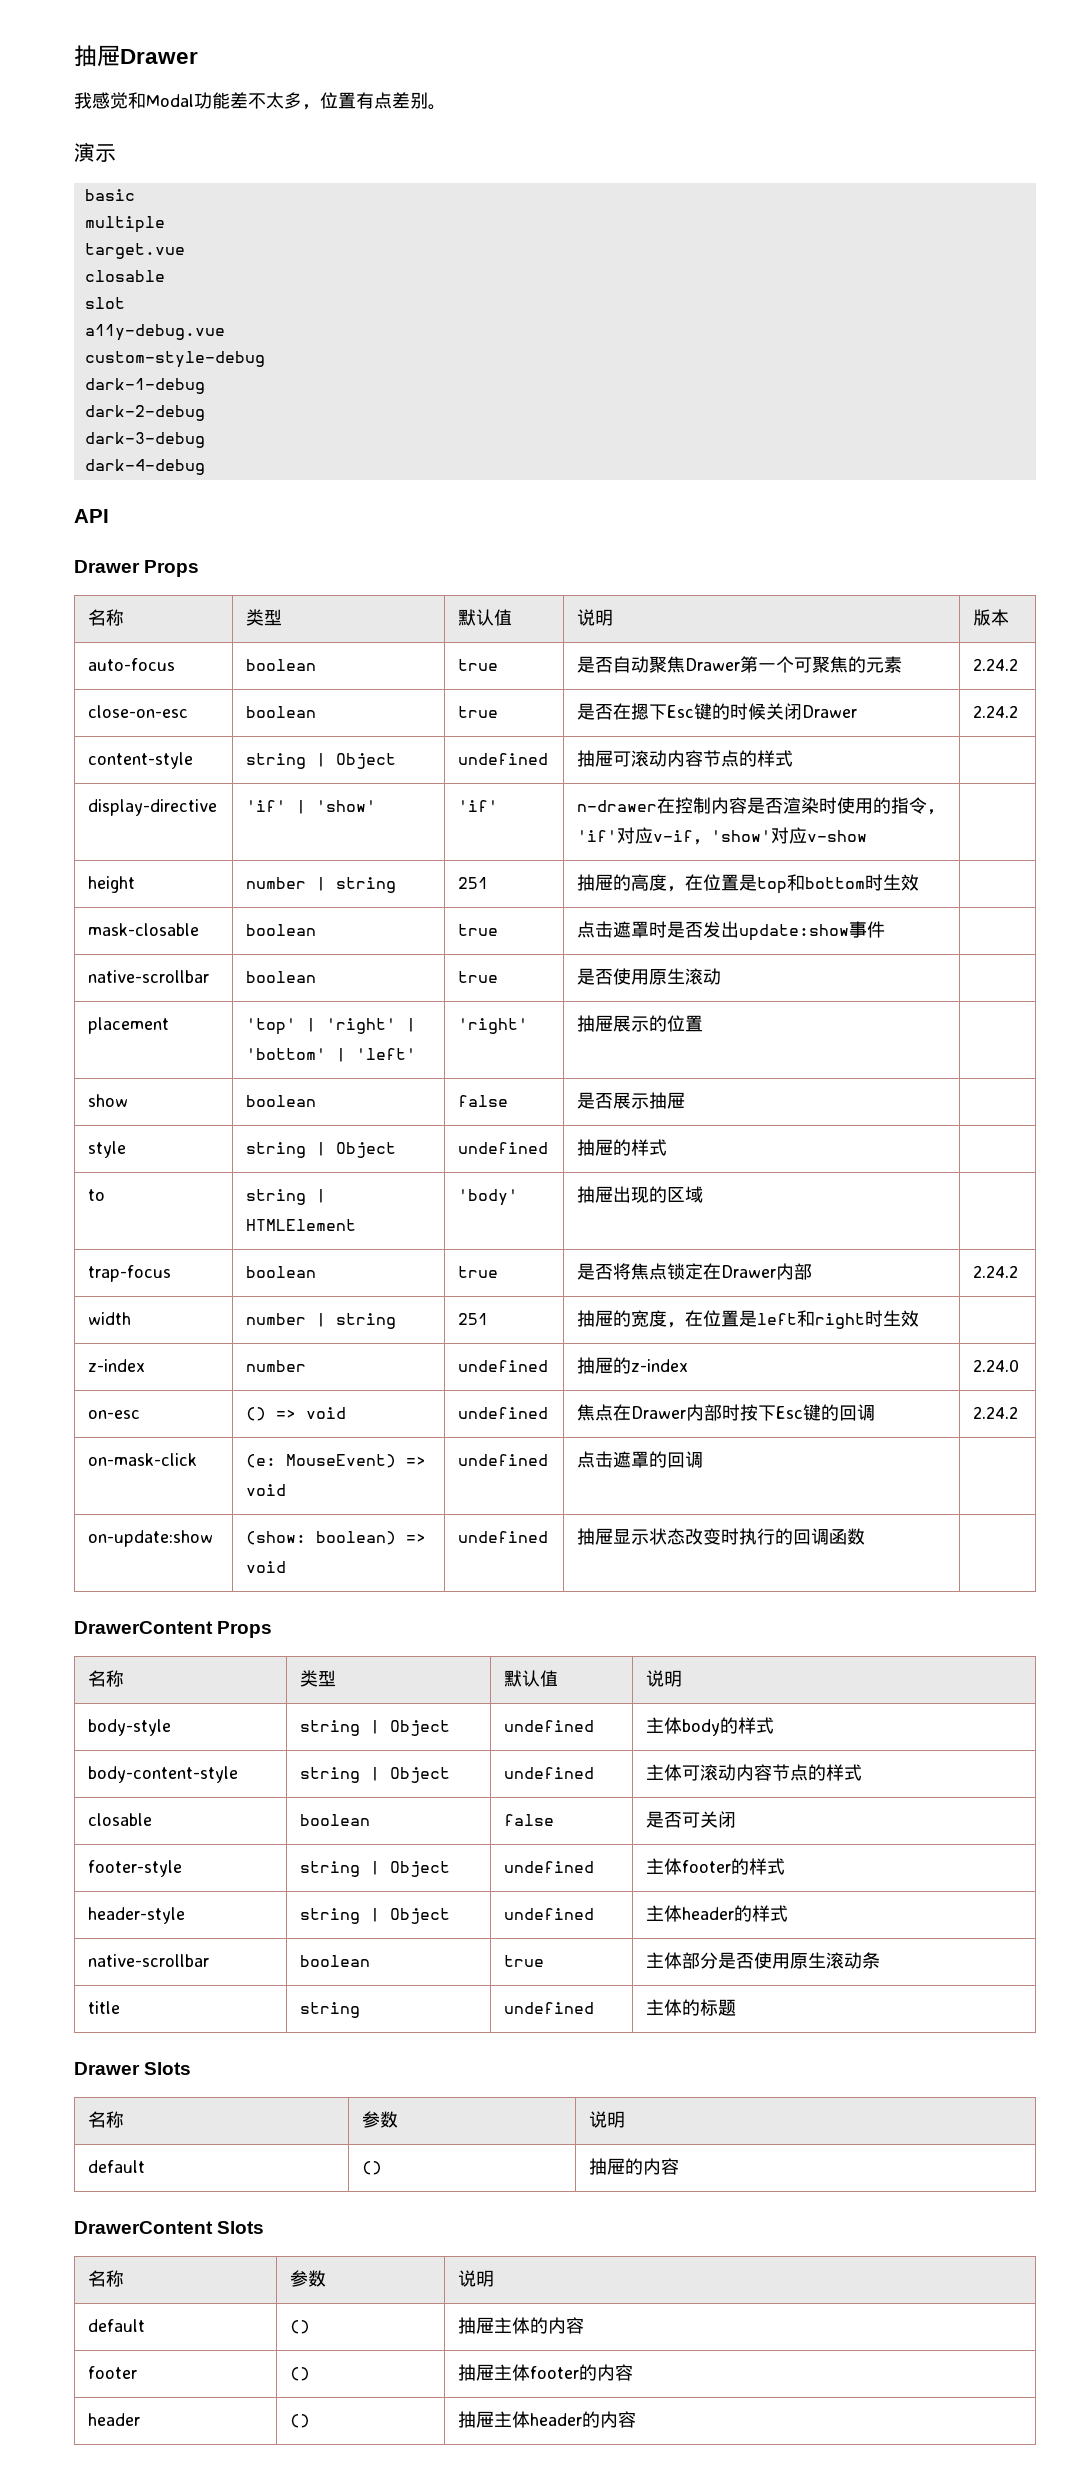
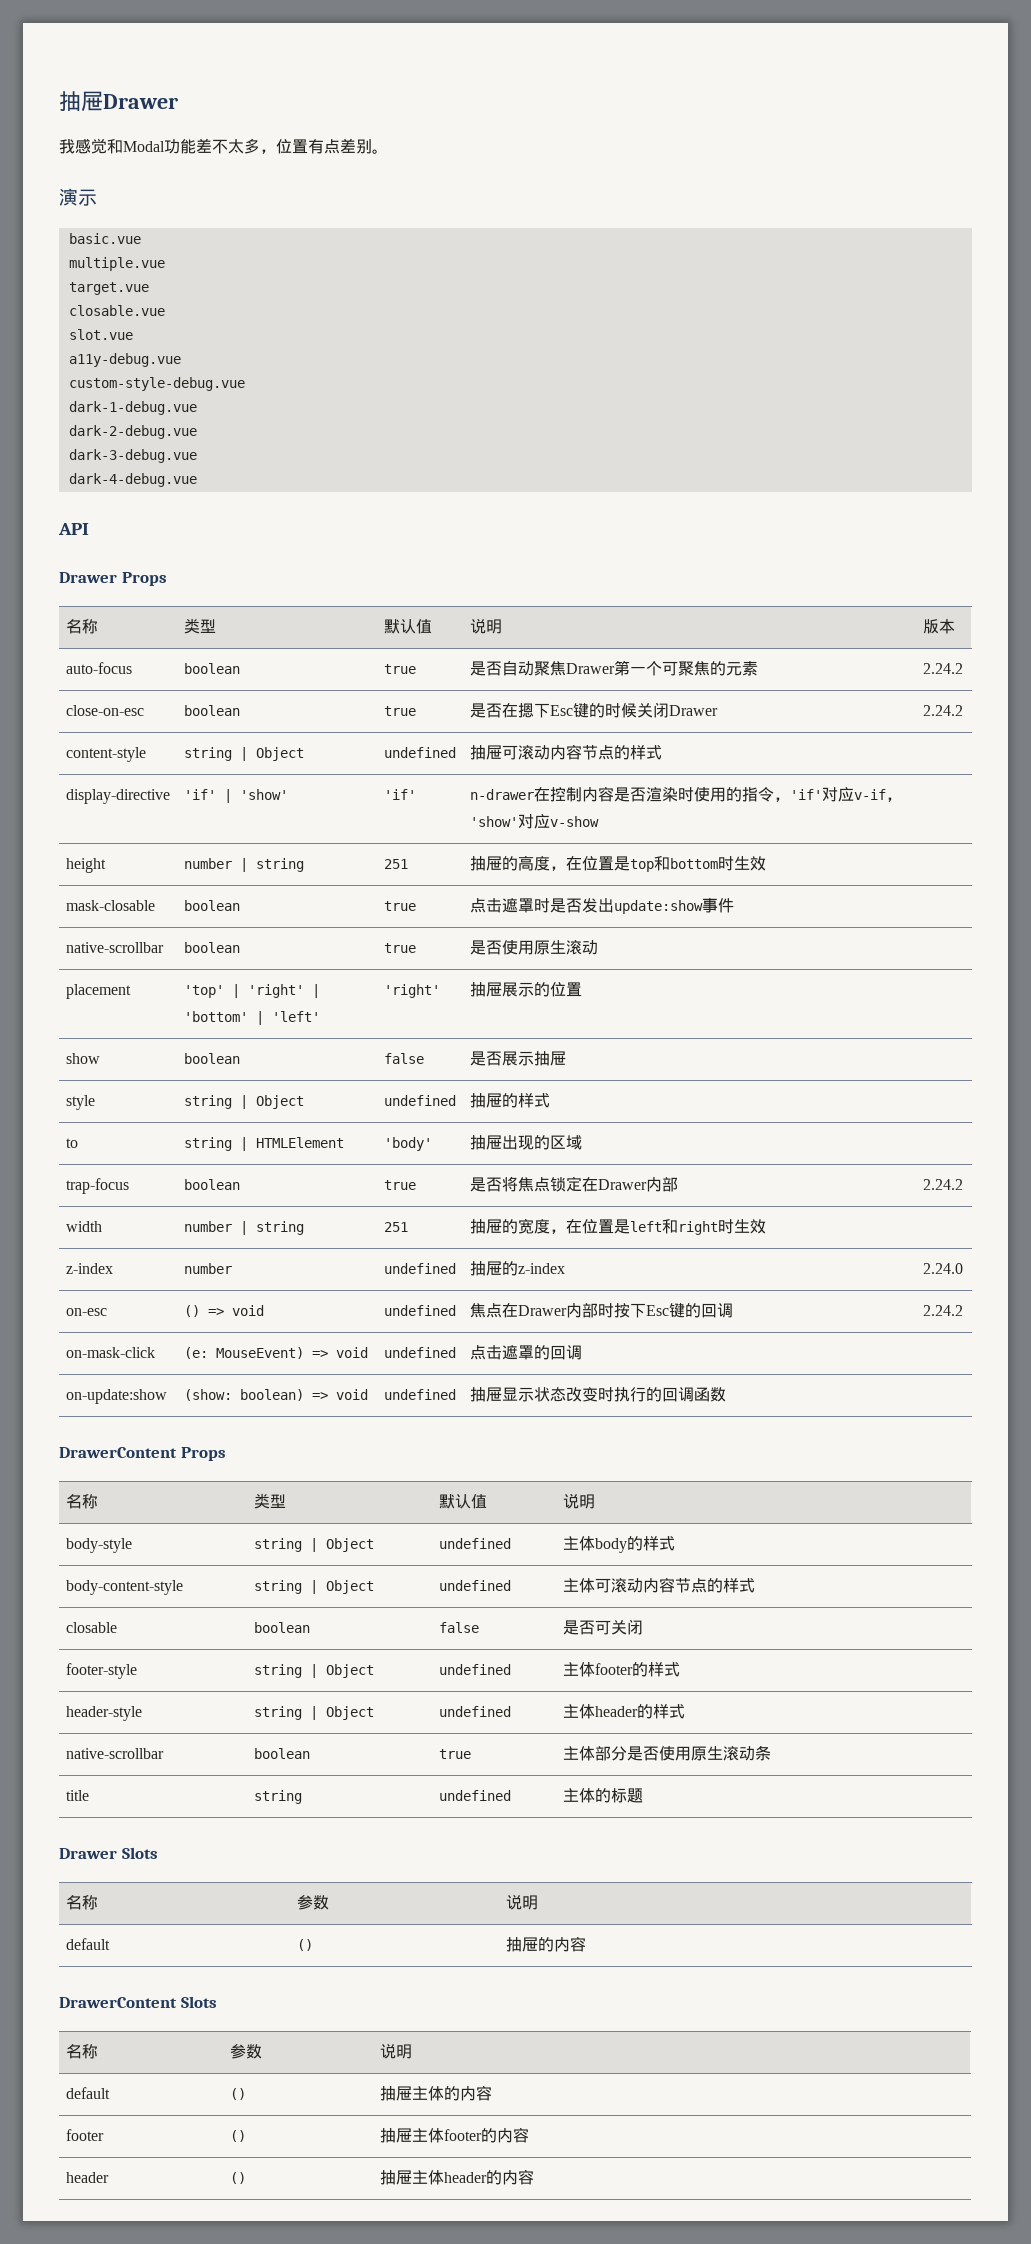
[84,189,135,201] [84,216,165,233] basic // multiple -> [68,233,141,244] [68,257,165,271] basic.vue // multiple.vue
[84,270,165,282] [84,297,125,309] closable // slot -> [68,305,165,316] [68,329,133,340] closable.vue // slot.vue
[84,351,265,368] [84,378,205,394] [84,405,205,421] [84,432,205,448] [84,459,205,475] custom-style-debug // dark-1-debug // dark-2-debug // dark-3-debug // dark-4-debug -> [68,377,245,391] [68,401,197,415] [68,425,197,439] [68,449,197,463] [68,473,197,487] custom-style-debug.vue // dark-1-debug.vue // dark-2-debug.vue // dark-3-debug.vue // dark-4-debug.vue

